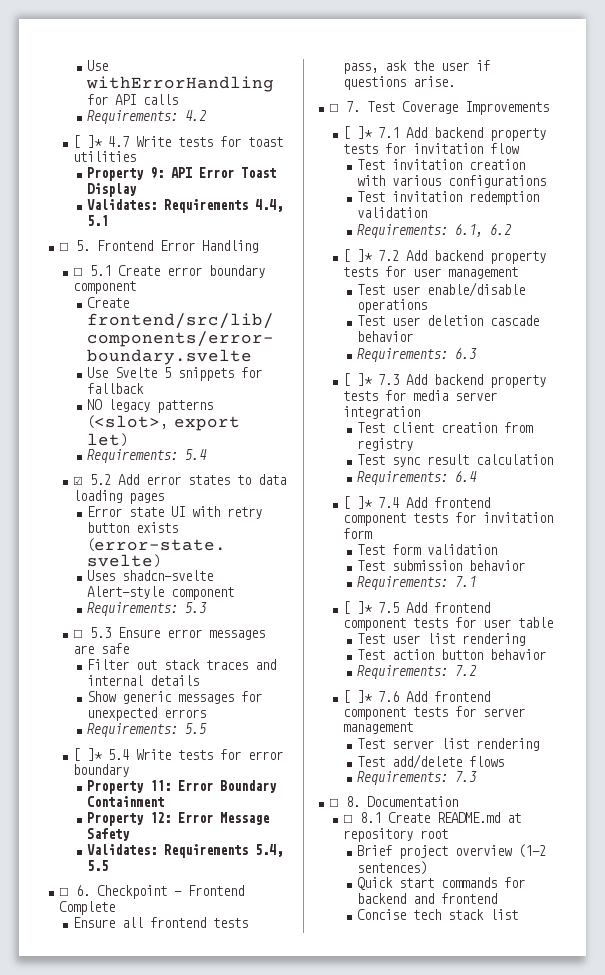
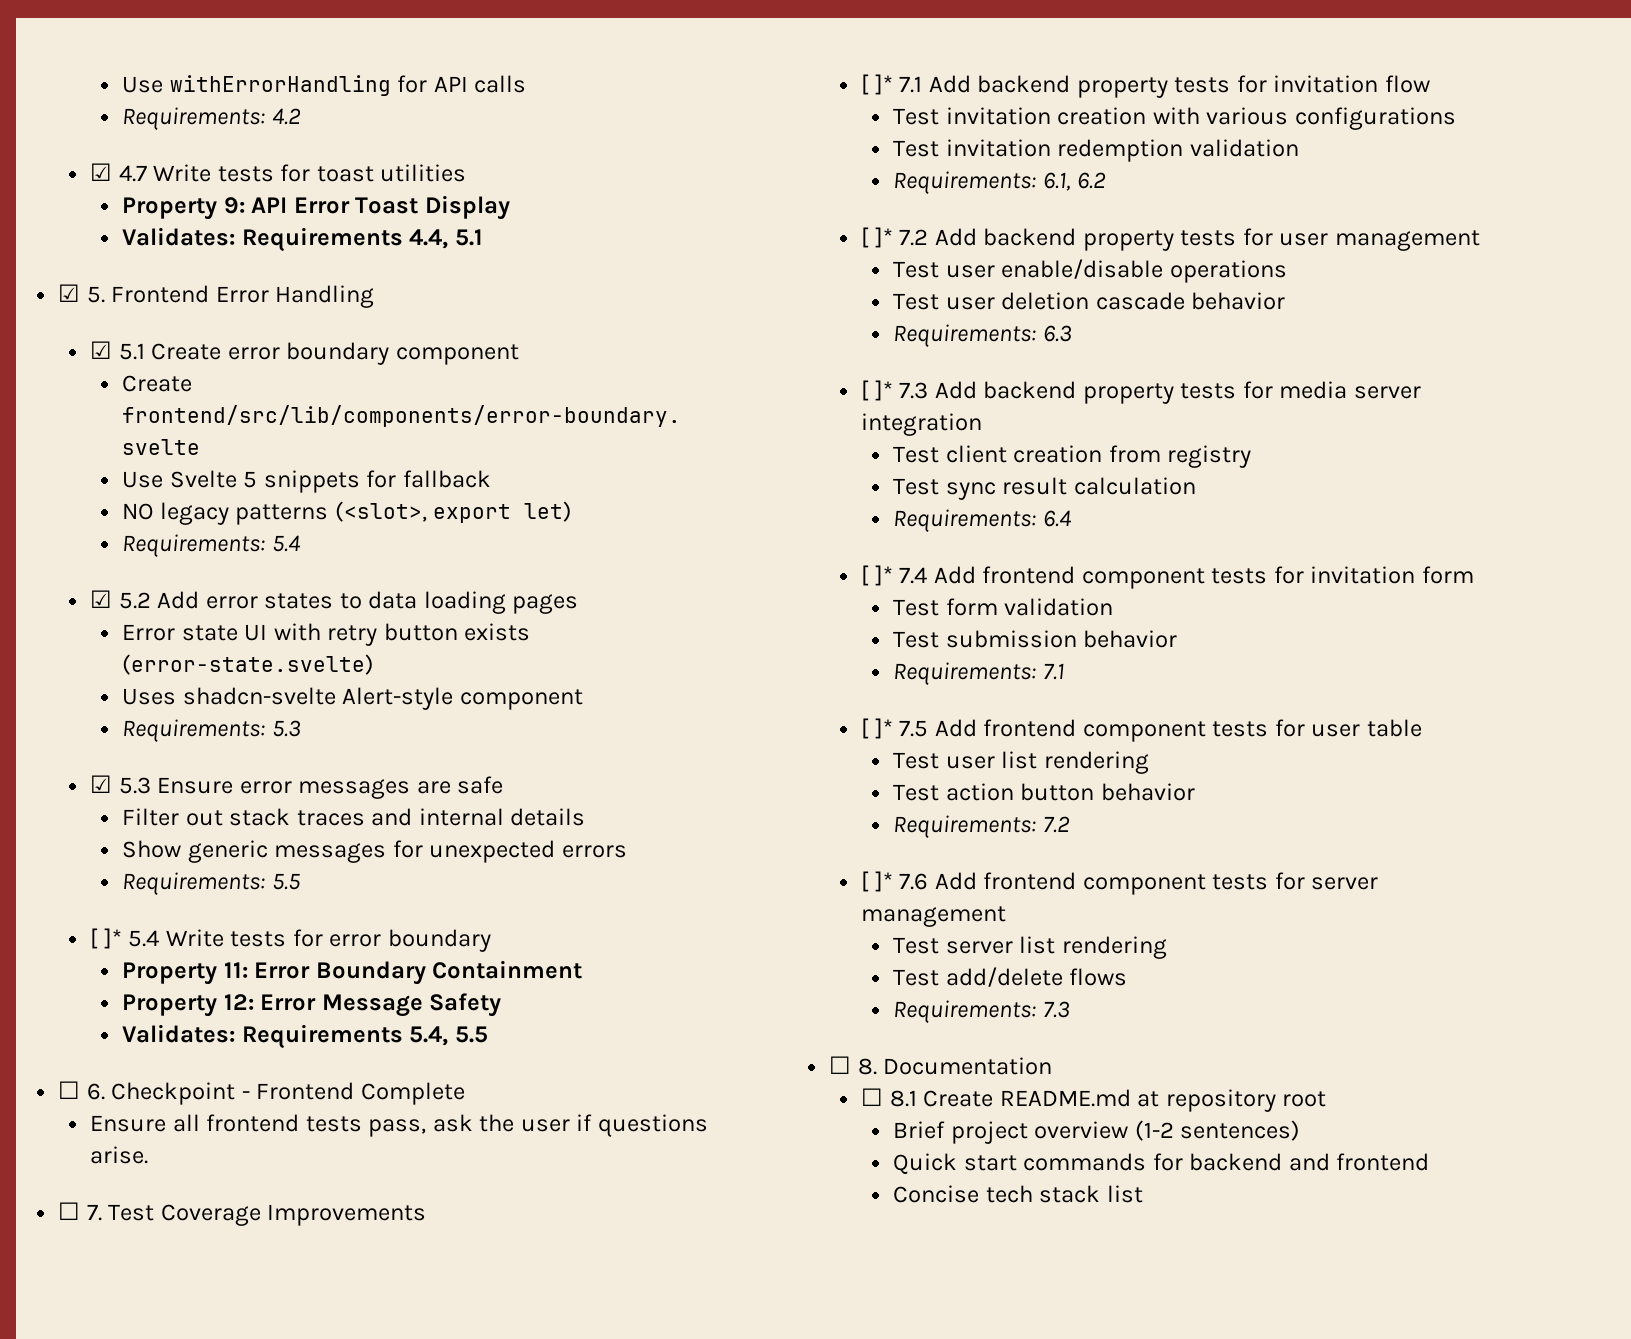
[72,135,102,148] [ ]* -> [90,163,113,181] ☑
[59,242,70,251] ☐ -> [58,284,81,302] ☑
[72,267,83,276] ☐ -> [90,341,113,359] ☑
[72,629,83,638] ☐ -> [90,775,113,793] ☑

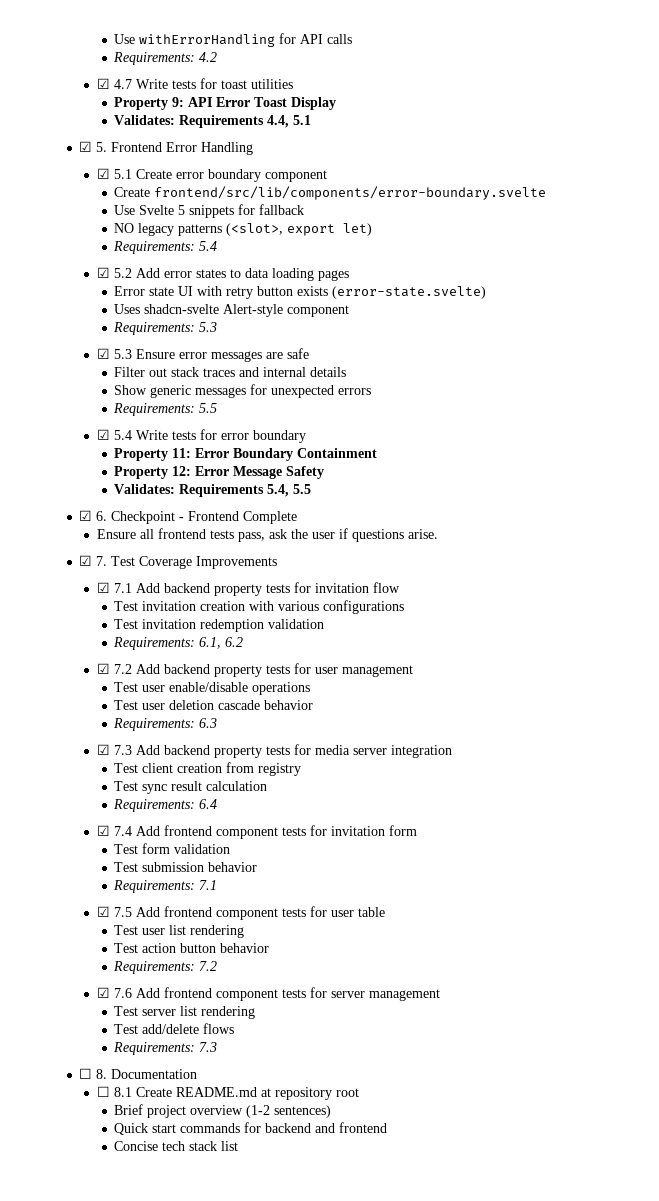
[90,928,122,949] [ ]* -> [96,429,110,440] ☑
[58,1081,81,1099] ☐ -> [79,510,93,521] ☑
[58,1202,81,1220] ☐ -> [79,555,93,566] ☑
[861,74,893,95] [ ]* -> [96,582,110,593] ☑
[861,227,893,248] [ ]* -> [96,663,110,674] ☑
[861,380,893,401] [ ]* -> [96,744,110,755] ☑
[861,565,893,586] [ ]* -> [96,825,110,836] ☑
[861,718,893,739] [ ]* -> [96,906,110,917] ☑
[861,871,893,892] [ ]* -> [96,987,110,998] ☑

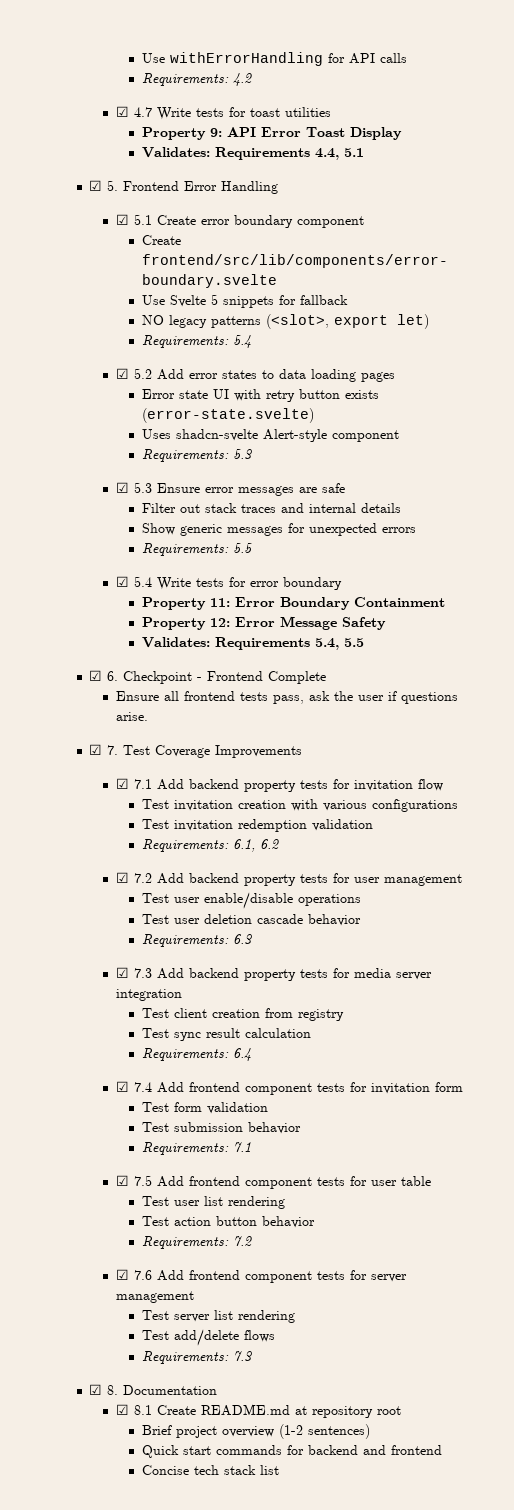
[79,1068,93,1079] ☐ -> [89,1384,103,1395] ☑
[96,1086,110,1097] ☐ -> [115,1404,129,1415] ☑

